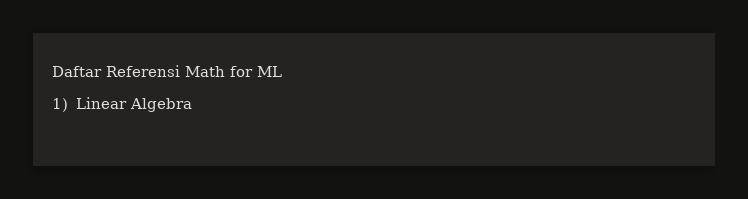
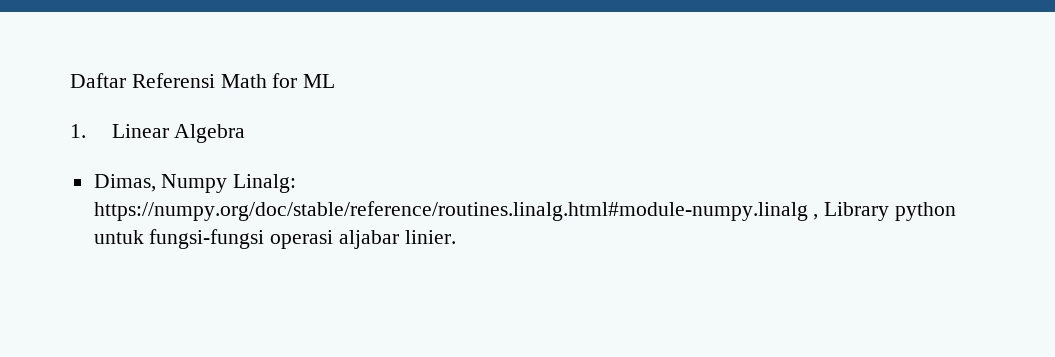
[52,98,68,112] 1) -> [70,124,86,138] 1.
(192, 105) none -> [93,174,297,193] [93,201,957,221] [93,229,456,249] // Dimas, Numpy Linalg: https://numpy.org/doc/stable/reference/routines.linalg.html#module-numpy.linalg , Library python untuk fungsi-fungsi operasi aljabar linier.

